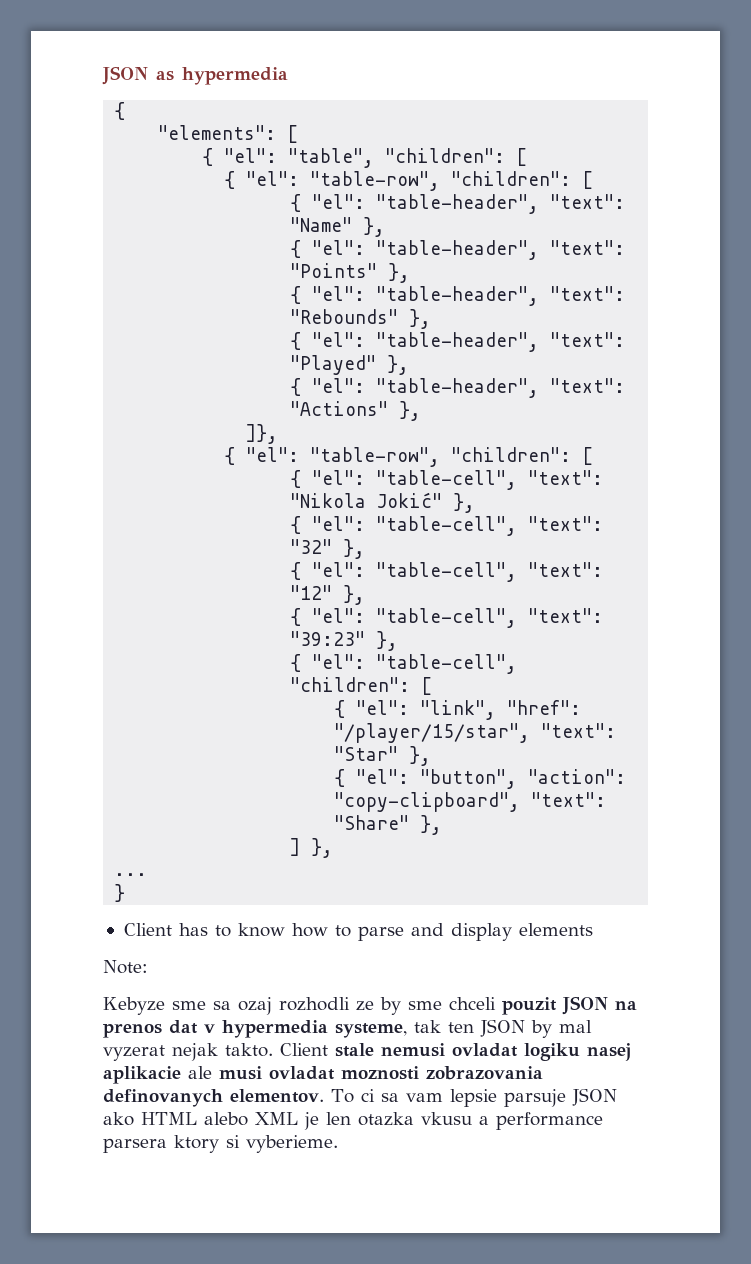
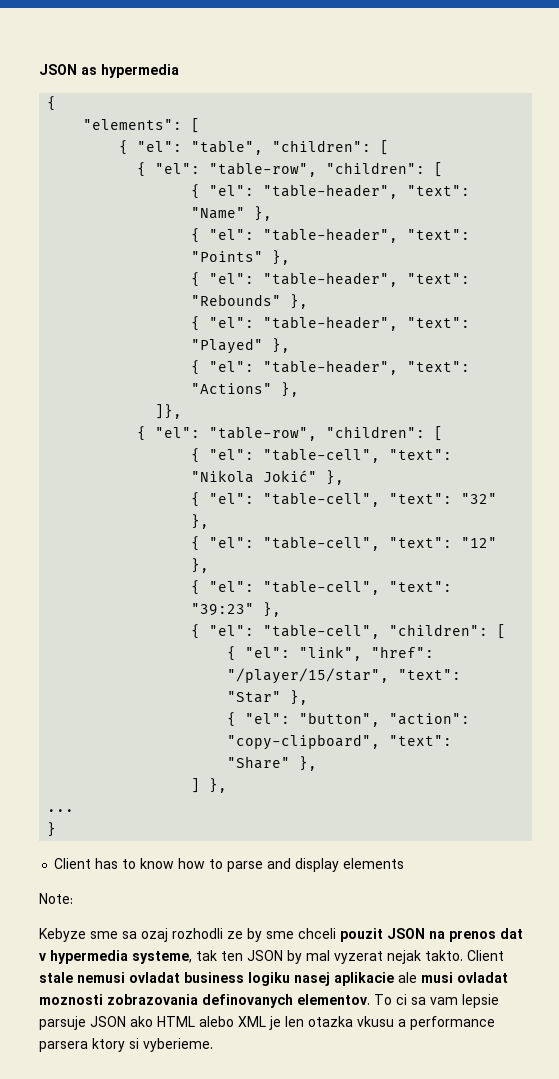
(518, 1050) none -> [184,972,244,983] business

